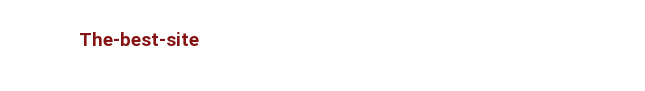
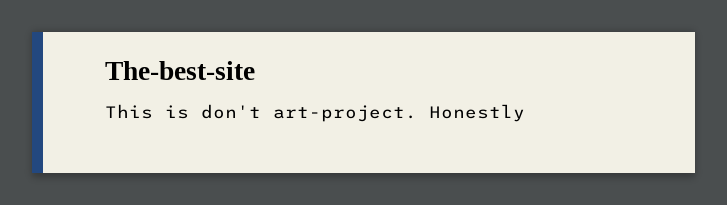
(199, 39) none -> [105,104,525,122] // This is don't art-project. Honestly

